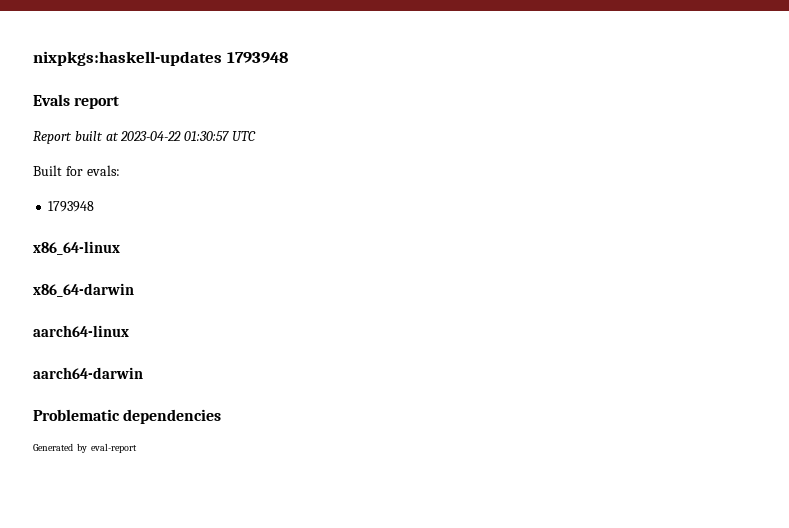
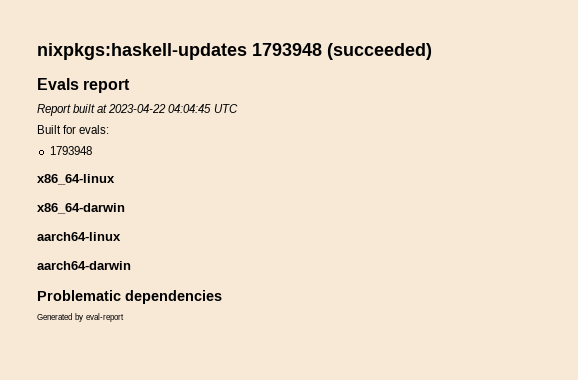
(288, 57) none -> [327,43,432,60] (succeeded)
[184,131,230,141] 01:30:57 -> [168,104,212,113] 04:04:45

